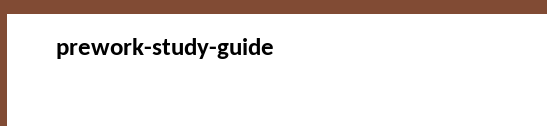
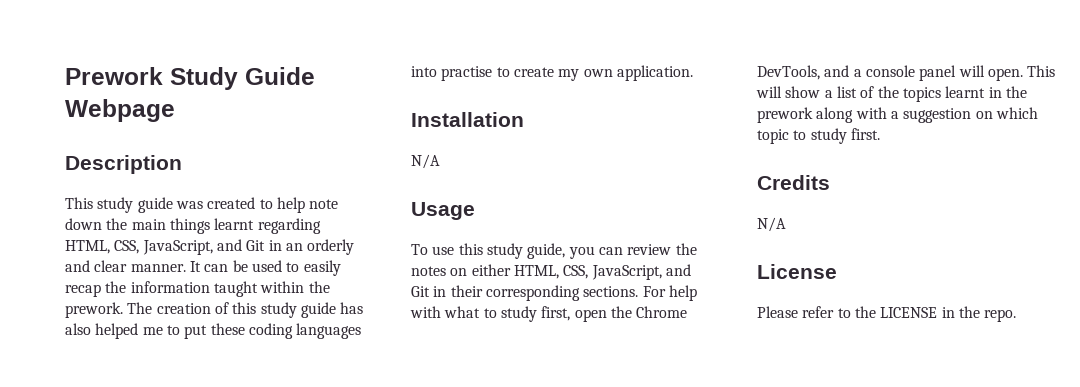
[56,38,274,59] prework-study-guide -> [65,67,315,90] [65,99,175,122] [65,155,182,174] [65,197,339,213] [65,218,321,234] [65,239,355,255] [65,260,341,276] [65,281,330,297] [65,302,364,318] [65,323,362,339] [411,65,693,81] [411,112,524,127] [411,154,440,169] [411,202,475,220] [411,243,697,259] [411,264,691,280] [411,285,697,301] [410,306,688,322] [757,65,1056,81] [756,86,1027,102] [757,107,1038,123] [757,128,880,144] [757,175,830,190] [757,217,786,232] [757,264,837,279] [757,306,1017,322] Prework Study Guide Webpage // Description // This study guide was created to help note down the main things learnt regarding HTML, CSS, JavaScript, and Git in an orderly and clear manner. It can be used to easily recap the information taught within the prework. The creation of this study guide has also helped me to put these coding languages into practise to create my own application. // Installation // N/A // Usage // To use this study guide, you can review the notes on either HTML, CSS, JavaScript, and Git in their corresponding sections. For help with what to study first, open the Chrome DevTools, and a console panel will open. This will show a list of the topics learnt in the prework along with a suggestion on which topic to study first. // Credits // N/A // License // Please refer to the LICENSE in the repo.

